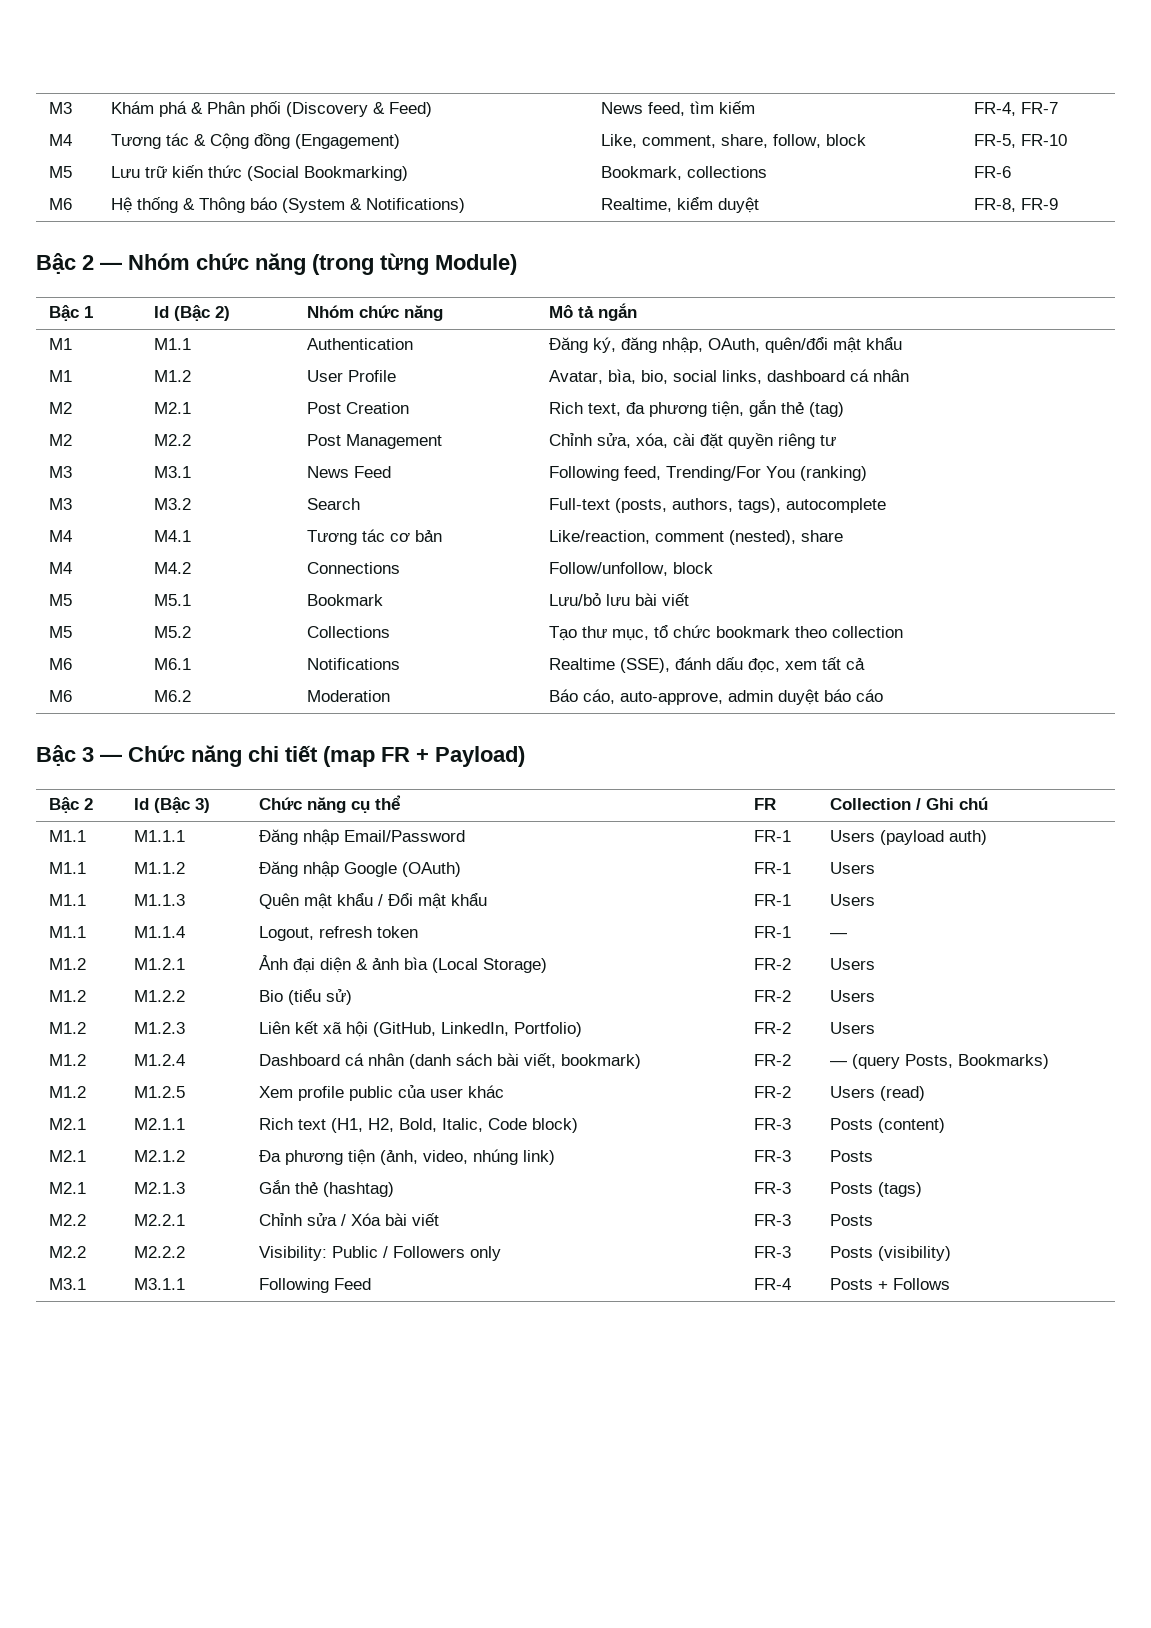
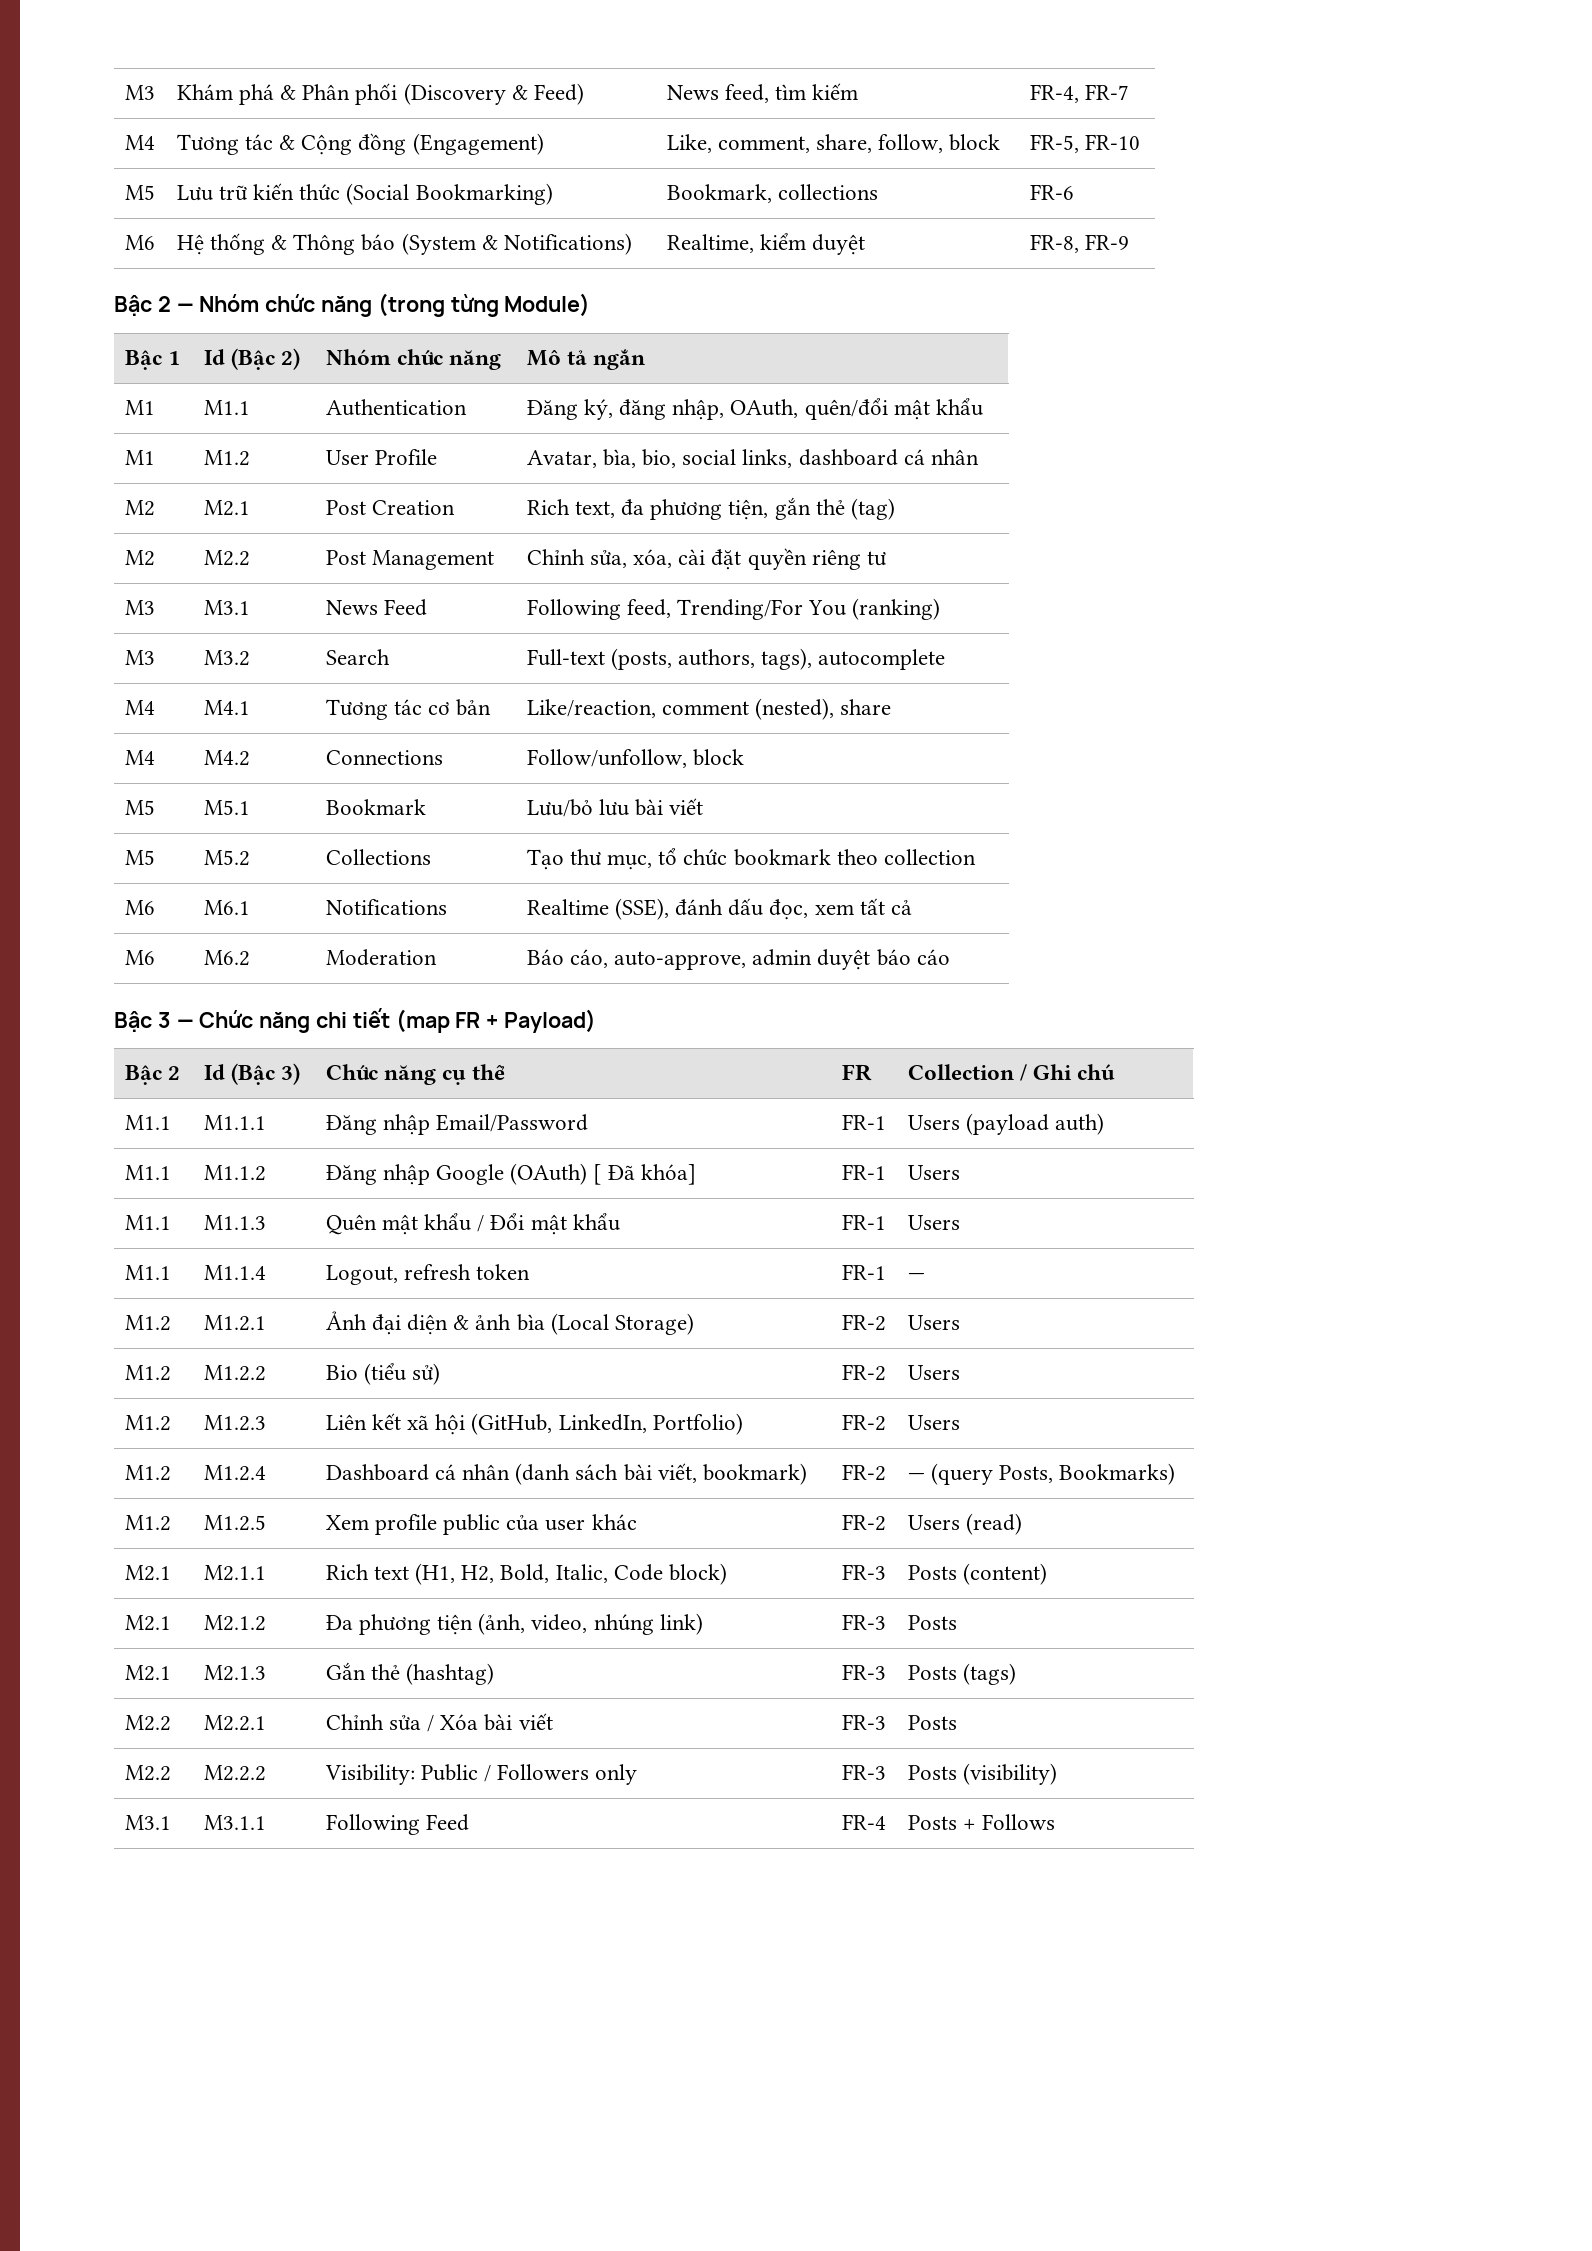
(461, 869) none -> [593,1164,696,1185] [ Đã khóa]

